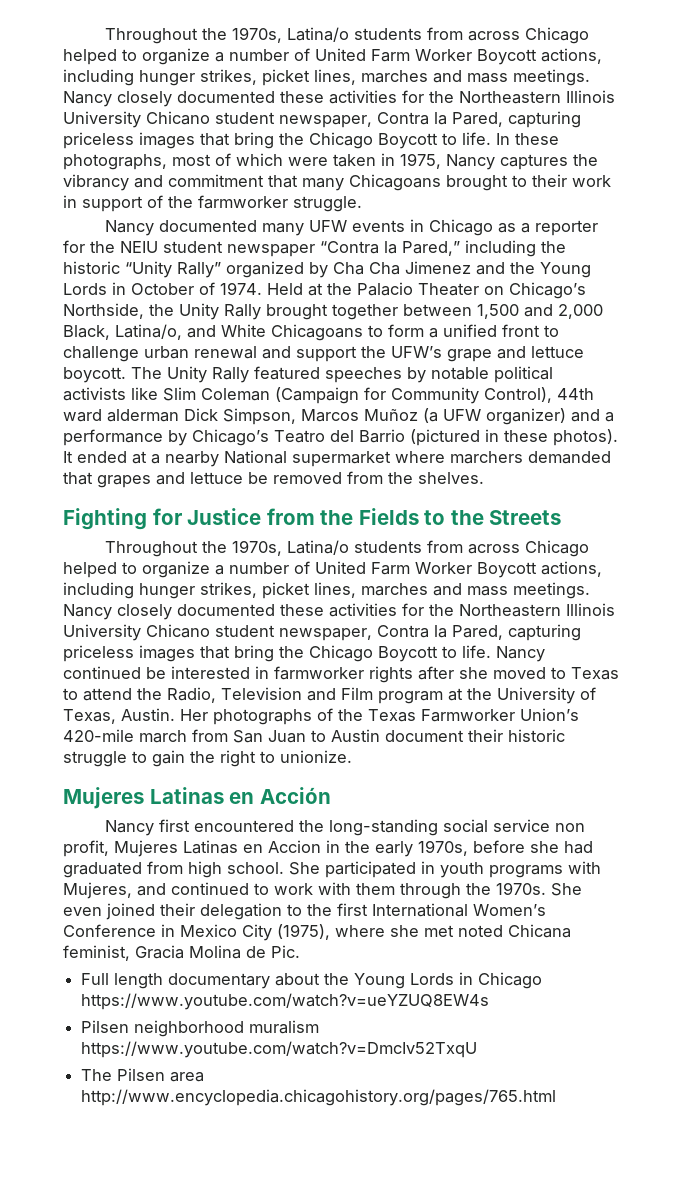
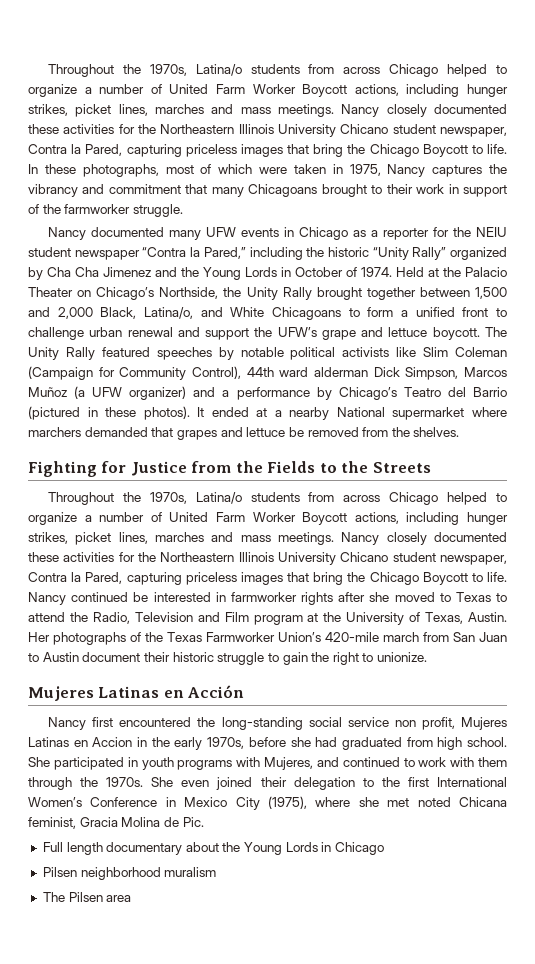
[81,993,490,1010] https://www.youtube.com/watch?v=ueYZUQ8EW4s -> (385, 848) none
[81,1041,478,1058] https://www.youtube.com/watch?v=DmcIv52TxqU -> (217, 872) none
[81,1089,557,1106] http://www.encyclopedia.chicagohistory.org/pages/765.html -> (132, 898) none

